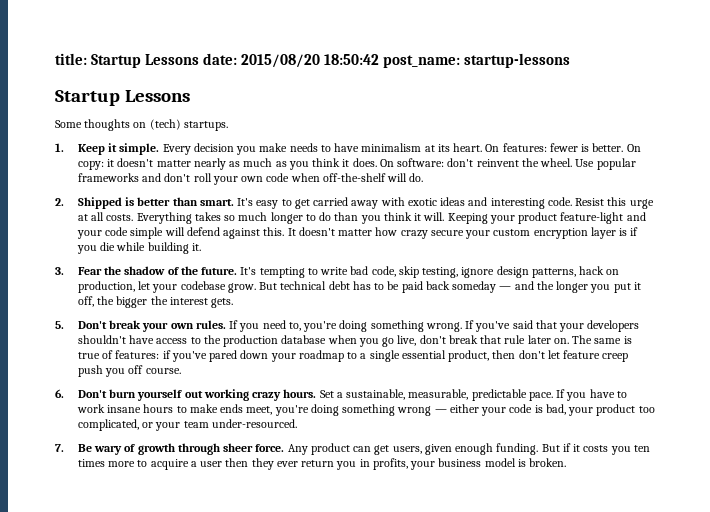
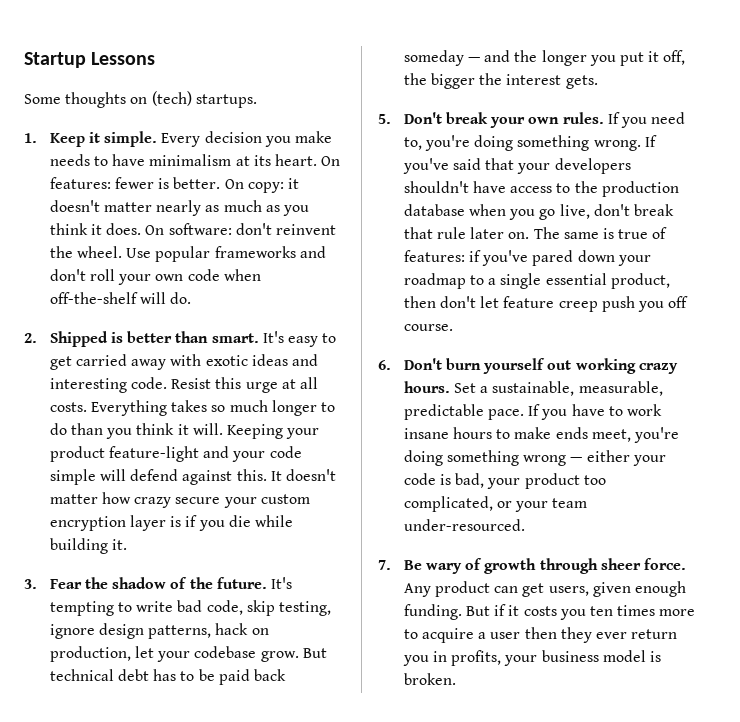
[55,53,571,68] title: Startup Lessons date: 2015/08/20 18:50:42 post_name: startup-lessons // -> (24, 60) none

